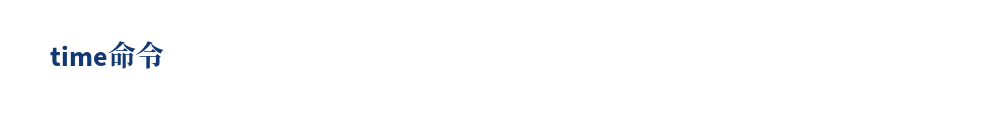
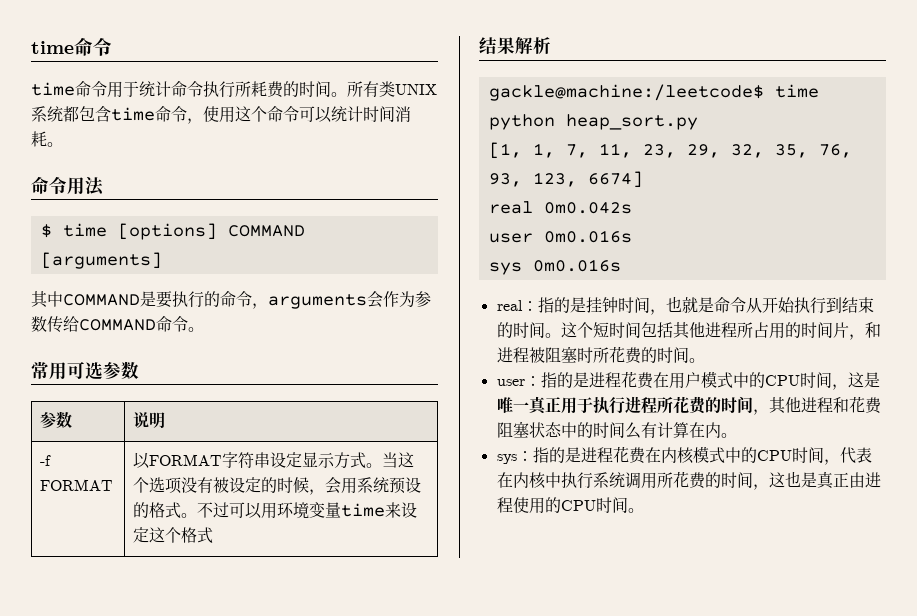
[50,41,164,69] time命令 -> [31,37,112,56] [31,81,437,98] [31,106,411,124] [31,131,63,147] [31,176,104,196] [40,223,305,240] [40,252,162,269] [31,291,431,309] [31,316,204,333] [31,361,139,380] [39,411,72,429] [132,412,165,428] [39,455,51,466] [39,479,113,491] [132,452,414,469] [132,477,421,495] [132,502,417,519] [132,527,213,543] [479,37,551,55] [488,84,819,101] [488,114,698,130] [488,142,852,159] [488,171,643,188] [488,201,632,214] [488,230,632,243] [488,259,621,275] [496,296,874,315] [496,322,881,340] [496,346,705,364] [496,371,880,390] [496,396,882,415] [496,421,737,439] [496,446,872,465] [496,471,881,490] [496,497,644,514] time命令 // time命令用于统计命令执行所耗费的时间。所有类UNIX系统都包含time命令，使用这个命令可以统计时间消耗。 // 命令用法 // $ time [options] COMMAND [arguments] // 其中COMMAND是要执行的命令，arguments会作为参数传给COMMAND命令。 // 常用可选参数 // 参数 | 说明 // -f FORMAT | 以FORMAT字符串设定显示方式。当这个选项没有被设定的时候，会用系统预设的格式。不过可以用环境变量time来设定这个格式 // 结果解析 // gackle@machine:/leetcode$ time python heap_sort.py // [1, 1, 7, 11, 23, 29, 32, 35, 76, 93, 123, 6674] // real 0m0.042s // user 0m0.016s // sys 0m0.016s // real：指的是挂钟时间，也就是命令从开始执行到结束的时间。这个短时间包括其他进程所占用的时间片，和进程被阻塞时所花费的时间。 // user：指的是进程花费在用户模式中的CPU时间，这是唯一真正用于执行进程所花费的时间，其他进程和花费阻塞状态中的时间么有计算在内。 // sys：指的是进程花费在内核模式中的CPU时间，代表在内核中执行系统调用所花费的时间，这也是真正由进程使用的CPU时间。

